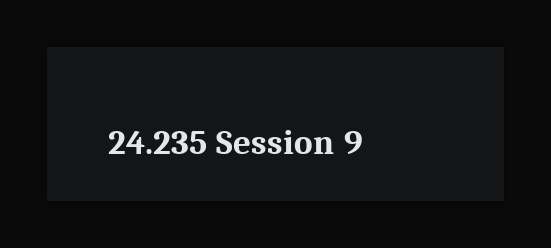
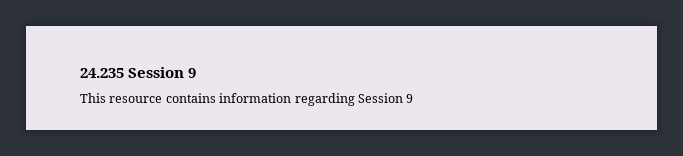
(363, 143) none -> [80,93,414,106] // This resource contains information regarding Session 9

